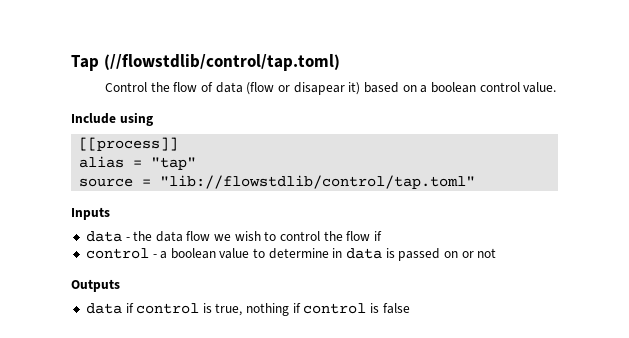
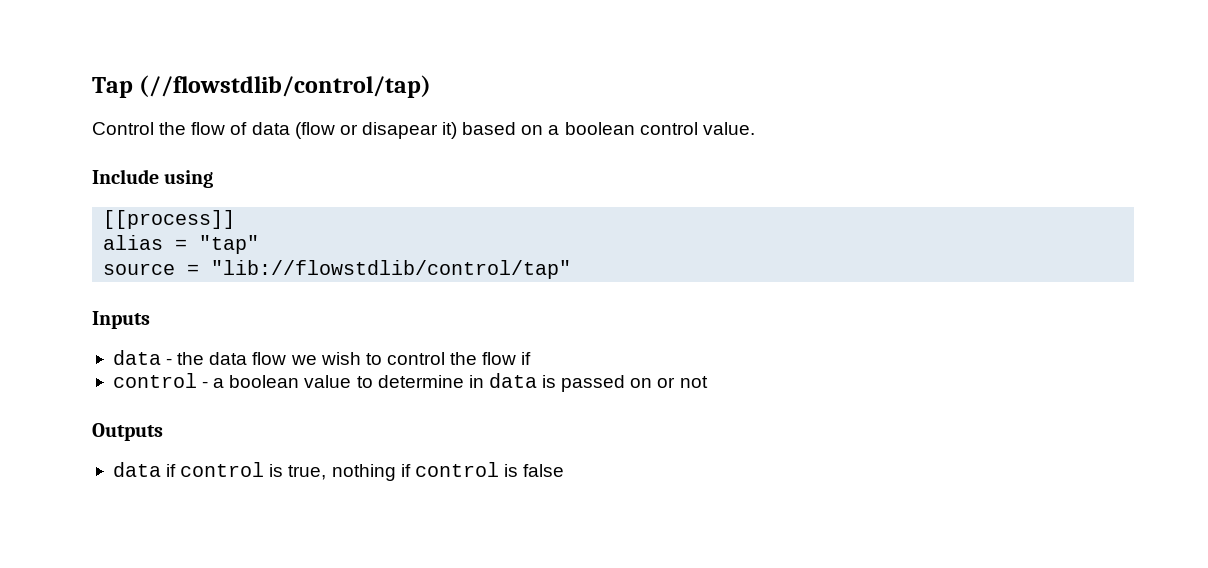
[103,54,340,71] (//flowstdlib/control/tap.toml) -> [139,75,432,98] (//flowstdlib/control/tap)
[160,175,476,189] "lib://flowstdlib/control/tap.toml" -> [211,260,572,279] "lib://flowstdlib/control/tap"

